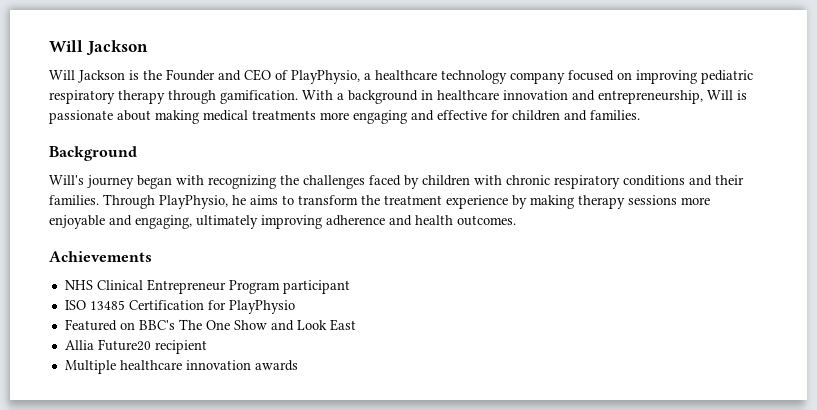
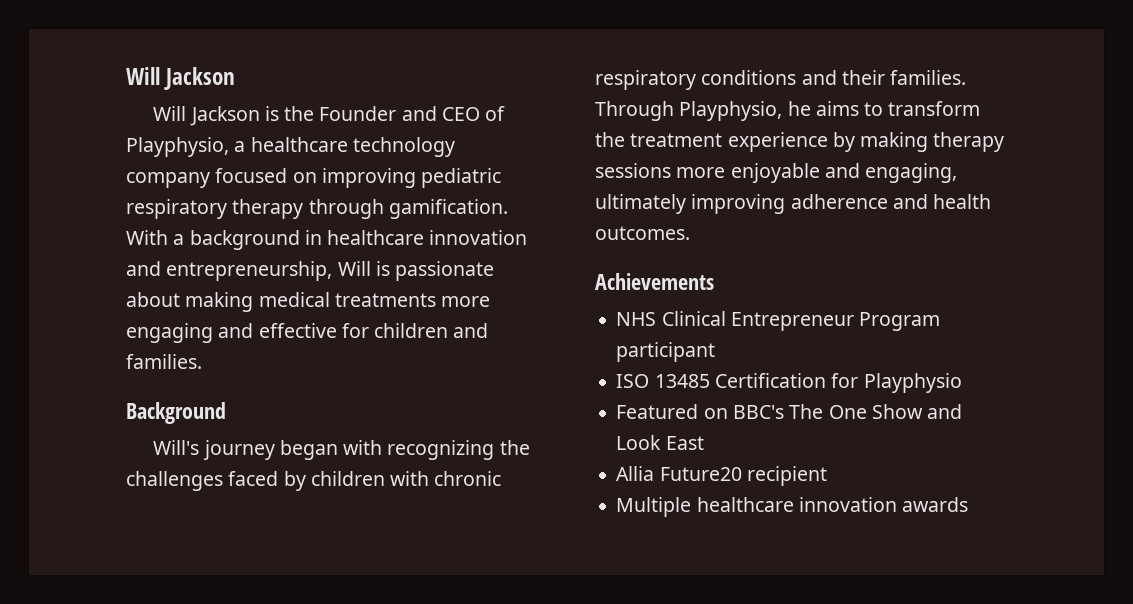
[291,70,360,84] PlayPhysio, -> [126,137,229,157] Playphysio,
[159,195,228,209] PlayPhysio, -> [679,101,783,121] Playphysio,
[228,300,295,314] PlayPhysio -> [863,373,962,393] Playphysio

